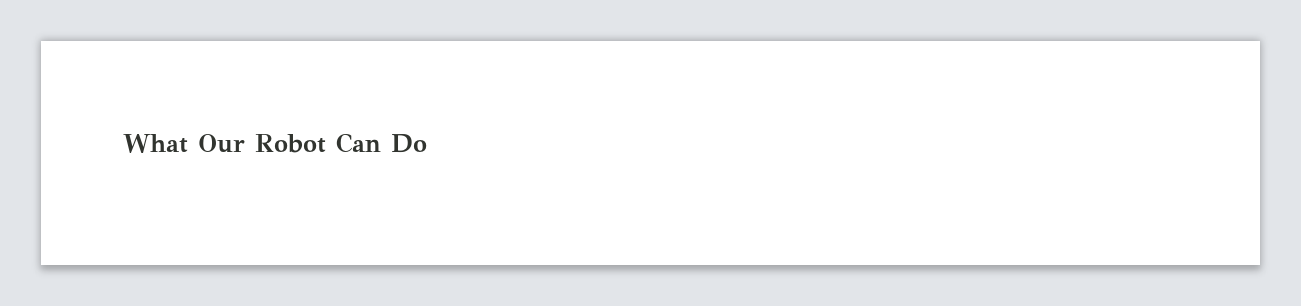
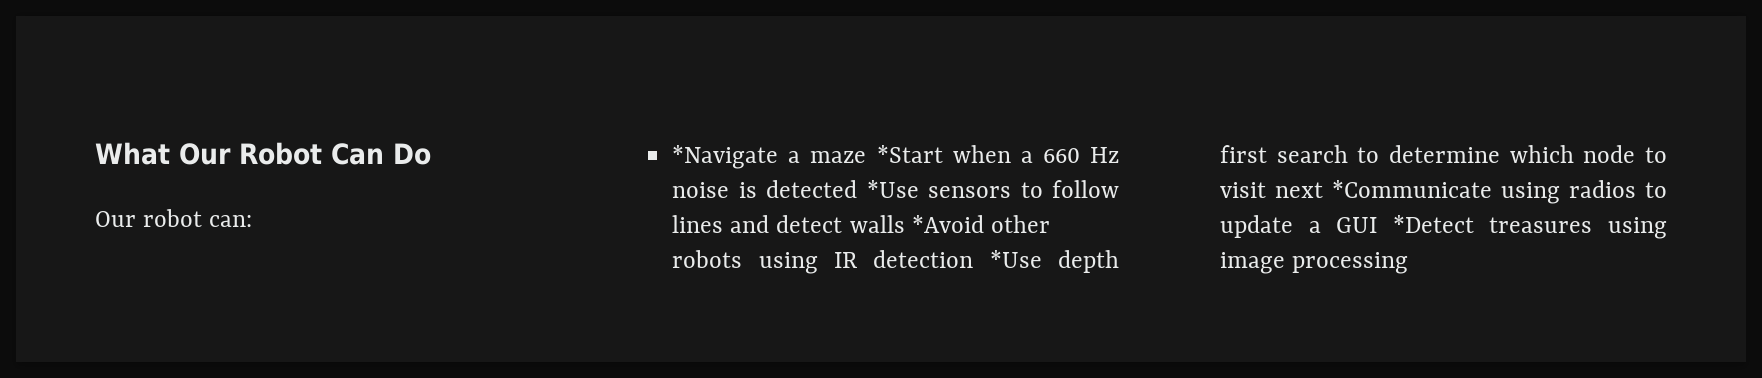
(427, 143) none -> [95,209,253,227] [672,145,1119,169] [672,180,1119,198] [672,215,1050,233] [672,250,1119,274] [1220,145,1667,163] [1220,180,1667,204] [1220,215,1667,239] [1220,252,1409,274] // Our robot can: // *Navigate a maze *Start when a 660 Hz noise is detected *Use sensors to follow lines and detect walls *Avoid other robots using IR detection *Use depth first search to determine which node to visit next *Communicate using radios to update a GUI *Detect treasures using image processing

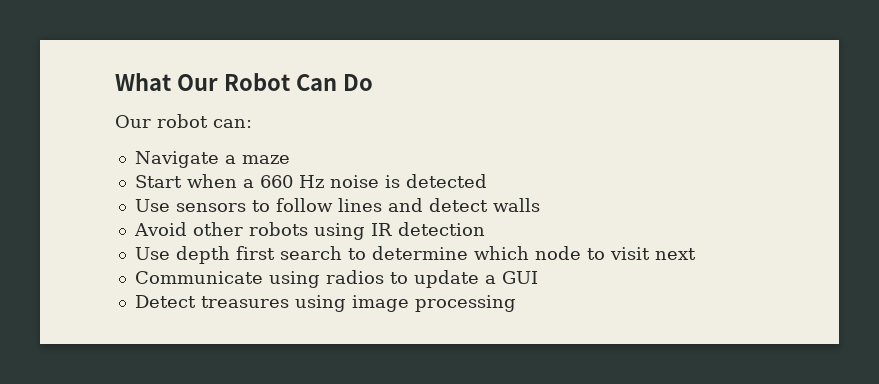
[672,145,779,169] *Navigate -> [134,151,219,168] Navigate
[876,145,943,163] *Start -> [134,175,182,188] // Start
[866,180,919,198] *Use -> [134,199,170,212] // Use
[911,215,984,233] *Avoid -> [133,222,187,236] // Avoid
[989,250,1042,268] *Use -> [134,247,170,260] // Use
[1332,180,1493,198] *Communicate -> [134,271,263,284] // Communicate
[1392,215,1474,233] *Detect -> [134,295,196,308] // Detect

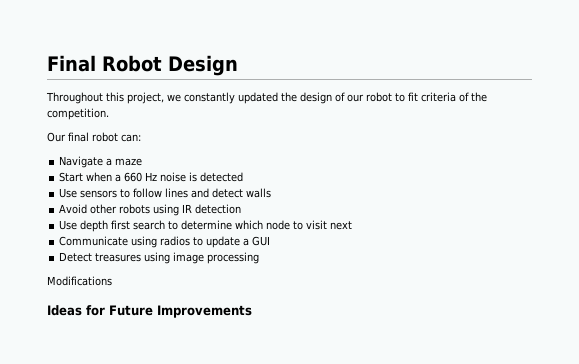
[115,73,373,91] [115,115,151,128] What Our Robot Can Do // Our -> [47,55,238,76] [46,92,487,104] [47,108,109,120] [47,132,89,142] Final Robot Design // Throughout this project, we constantly updated the design of our robot to fit criteria of the competition. // Our final
(516, 303) none -> [47,276,112,286] [47,305,252,318] // Modifications // Ideas for Future Improvements

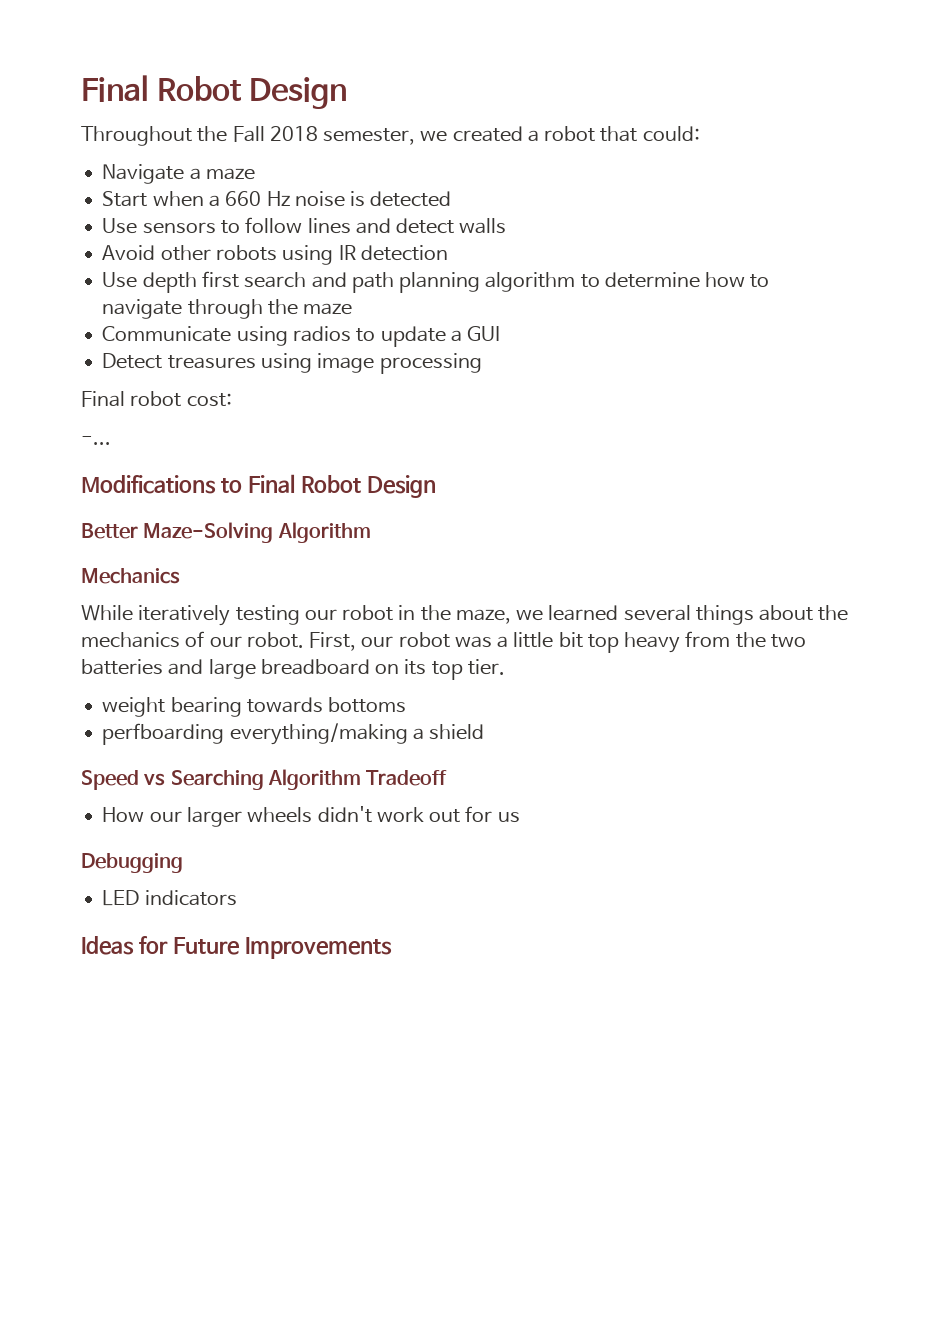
[106,92,487,104] [47,108,109,120] [47,132,141,142] this project, we constantly updated the design of our robot to fit criteria of the competition. // Our final robot can: -> [197,126,700,145] the Fall 2018 semester, we created a robot that could:
[168,220,353,230] to determine which node to visit next -> [311,272,770,293] [102,299,353,319] and path planning algorithm to determine how to navigate through the maze
[47,276,112,286] Modifications -> [81,391,232,407] [81,436,111,445] [81,474,436,498] [81,522,371,543] [81,568,180,584] [81,605,849,626] [81,631,806,653] [81,659,505,680] [102,697,407,717] [102,723,485,745] [81,769,448,790] [102,806,520,827] [81,853,183,873] [102,890,237,906] Final robot cost: // -... // Modifications to Final Robot Design // Better Maze-Solving Algorithm // Mechanics // While iteratively testing our robot in the maze, we learned several things about the mechanics of our robot. First, our robot was a little bit top heavy from the two batteries and large breadboard on its top tier. // weight bearing towards bottoms // perfboarding everything/making a shield // Speed vs Searching Algorithm Tradeoff // How our larger wheels didn't work out for us // Debugging // LED indicators

